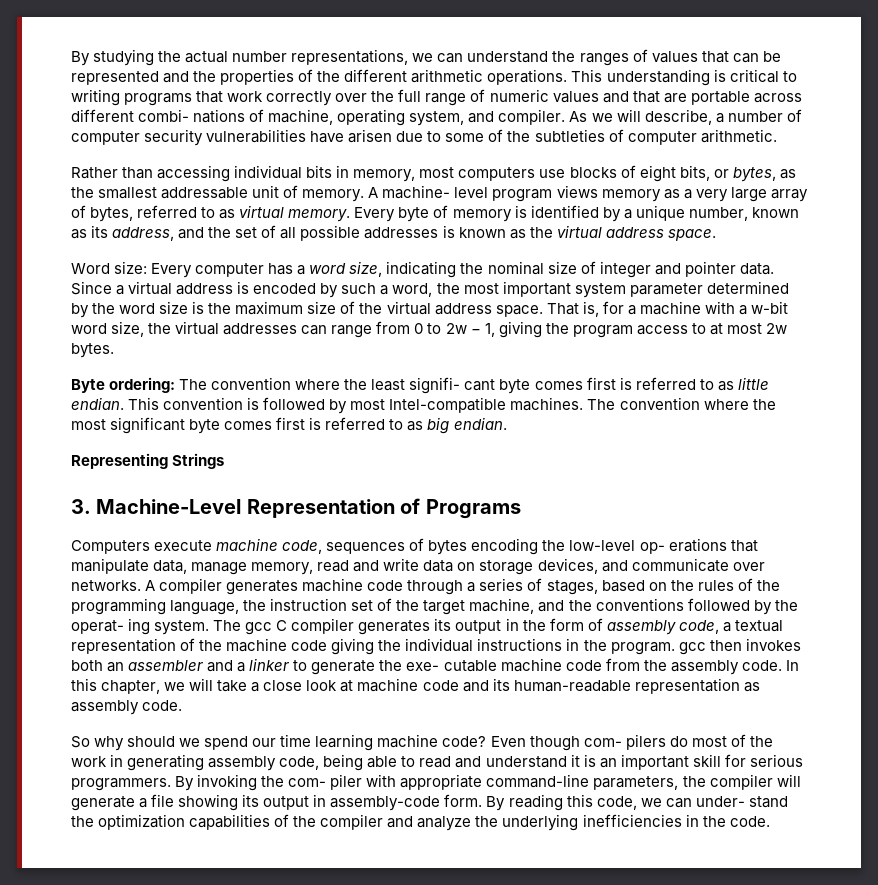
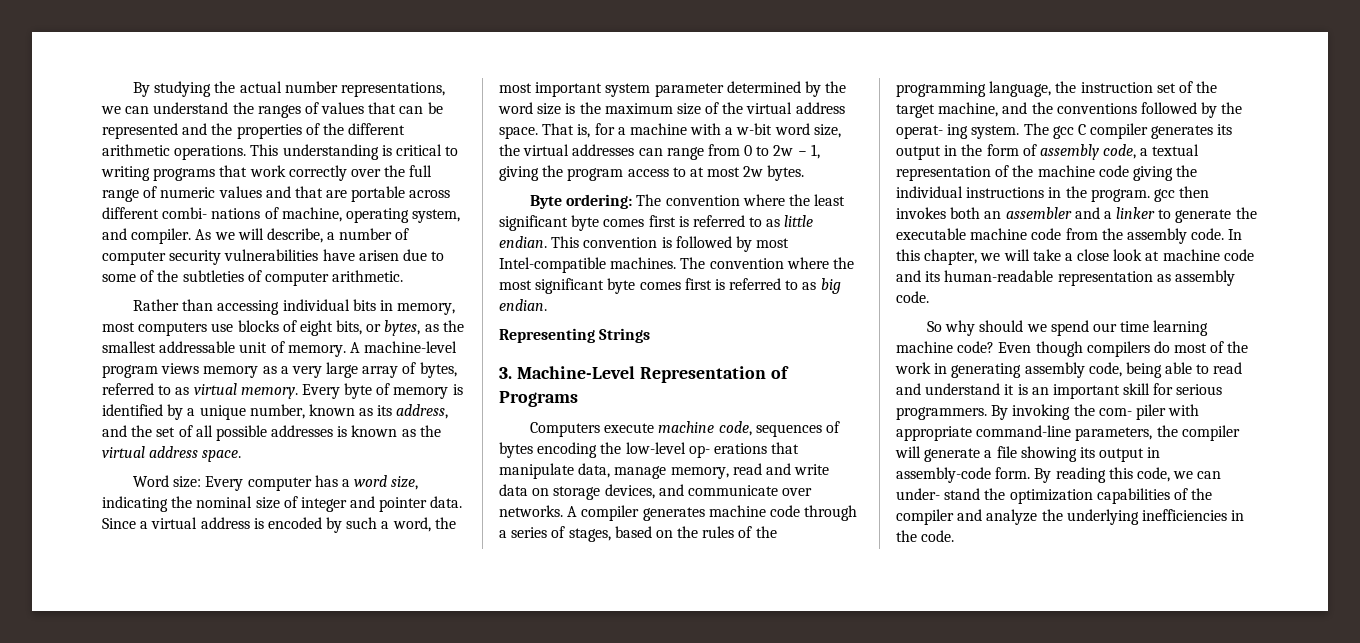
[382,185,489,199] machine- level -> [364,341,458,353] machine-level
[409,377,496,394] signifi- cant -> [499,215,568,231] significant
[406,660,497,672] exe- cutable -> [896,228,966,240] executable
[583,734,666,750] com- pilers -> [1086,341,1150,357] compilers

